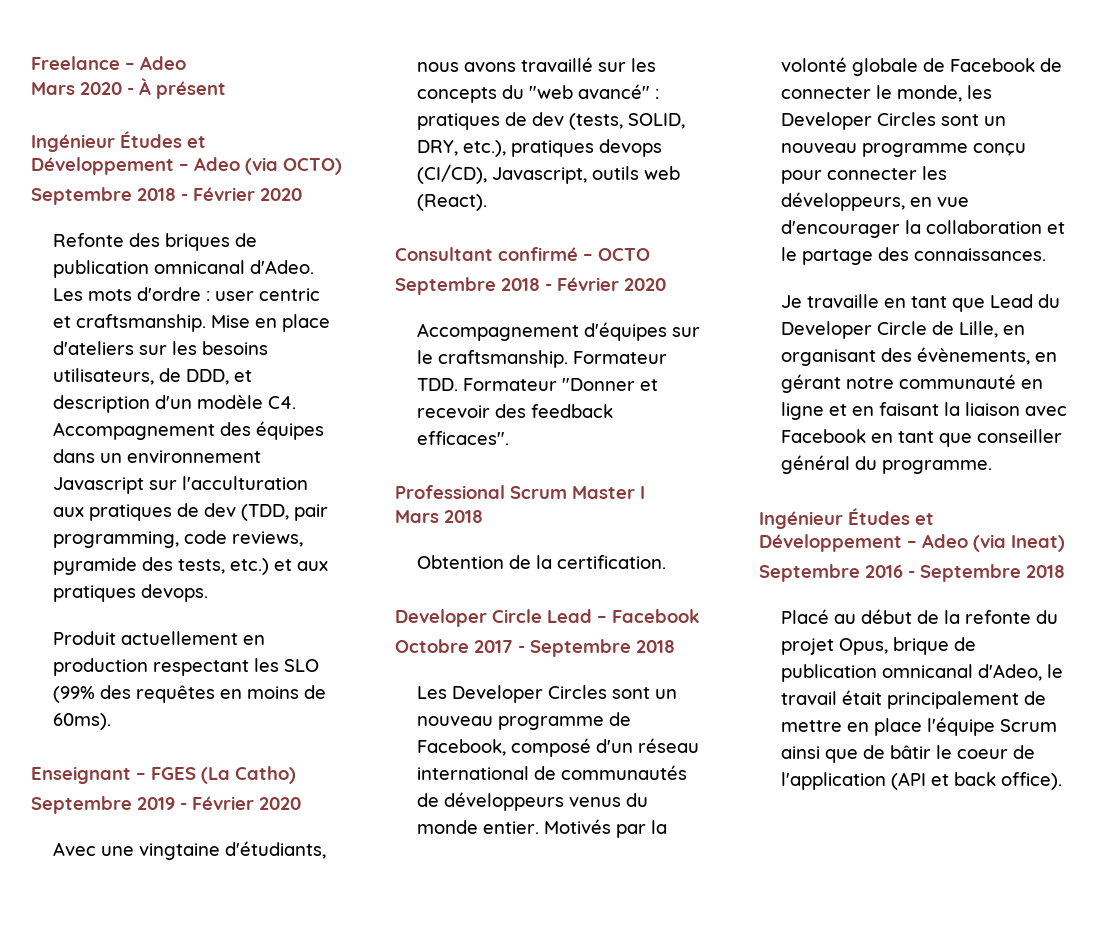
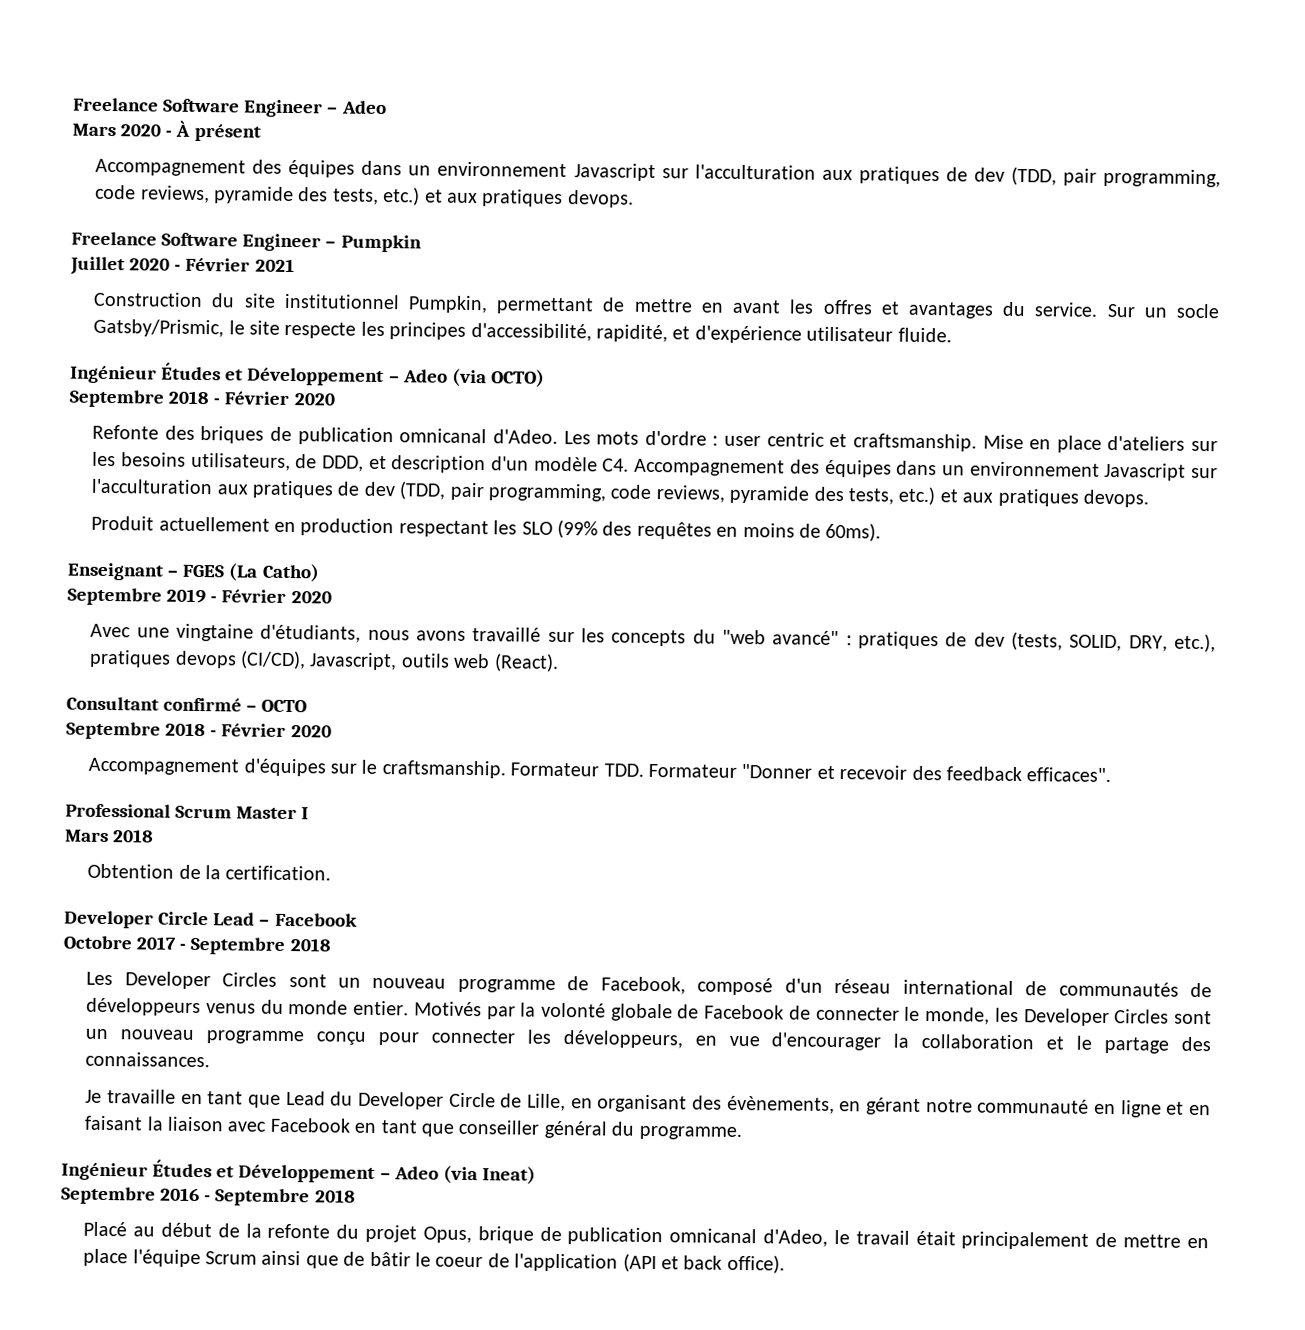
[31,56,120,70] Freelance -> [73,97,324,118] Freelance Software Engineer
(226, 90) none -> [95,158,1221,188] [95,184,634,208] [71,231,422,253] [70,256,295,276] [93,291,1221,319] [93,318,952,344] // Accompagnement des équipes dans un environnement Javascript sur l'acculturation aux pratiques de dev (TDD, pair programming, code reviews, pyramide des tests, etc.) et aux pratiques devops. // Freelance Software Engineer – Pumpkin // Juillet 2020 - Février 2021 // Construction du site institutionnel Pumpkin, permettant de mettre en avant les offres et avantages du service. Sur un socle Gatsby/Prismic, le site respecte les principes d'accessibilité, rapidité, et d'expérience utilisateur fluide.

